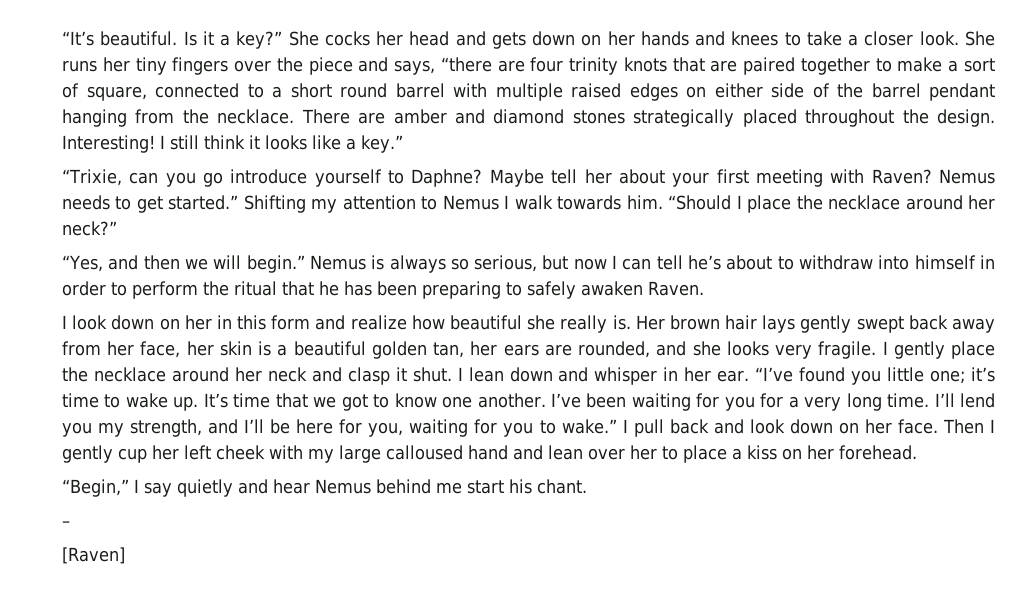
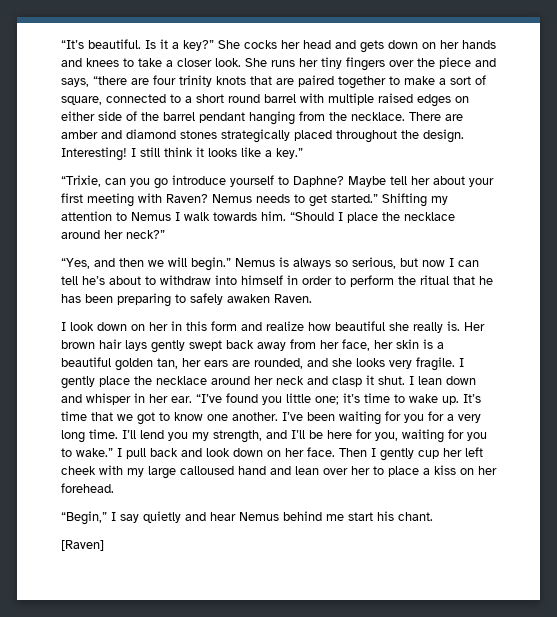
[62,521,70,527] // – -> (433, 516) none

